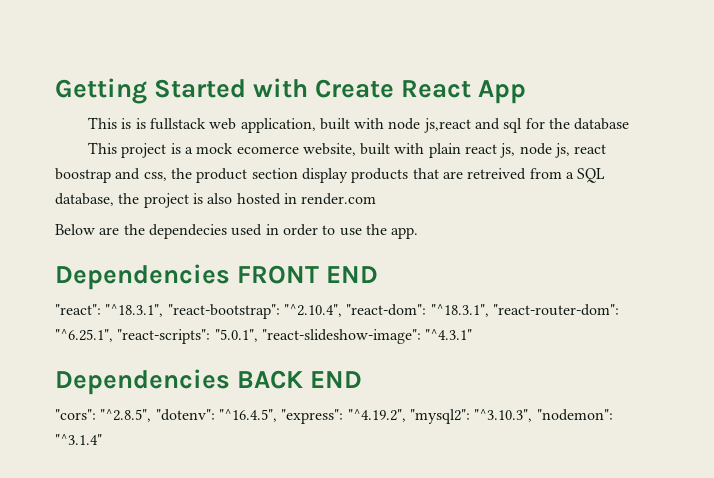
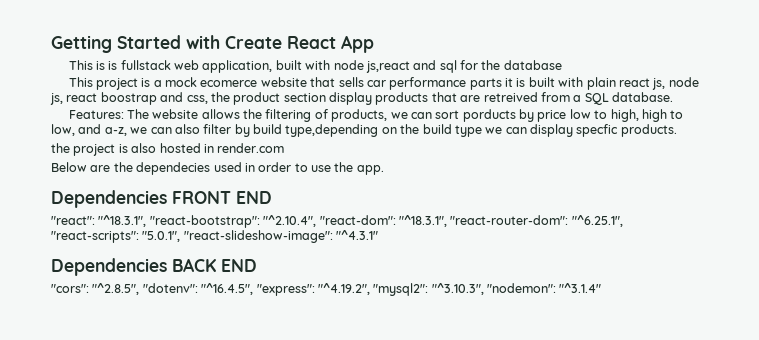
[302,143,356,156] website, -> [260,77,526,90] website that sells car performance parts it is
[55,193,114,206] database, -> [612,92,673,102] [68,109,684,122] [51,124,677,137] database. // Features: The website allows the filtering of products, we can sort porducts by price low to high, high to low, and a-z, we can also filter by build type,depending on the build type we can display specfic products. //

